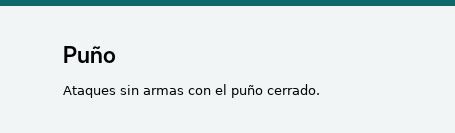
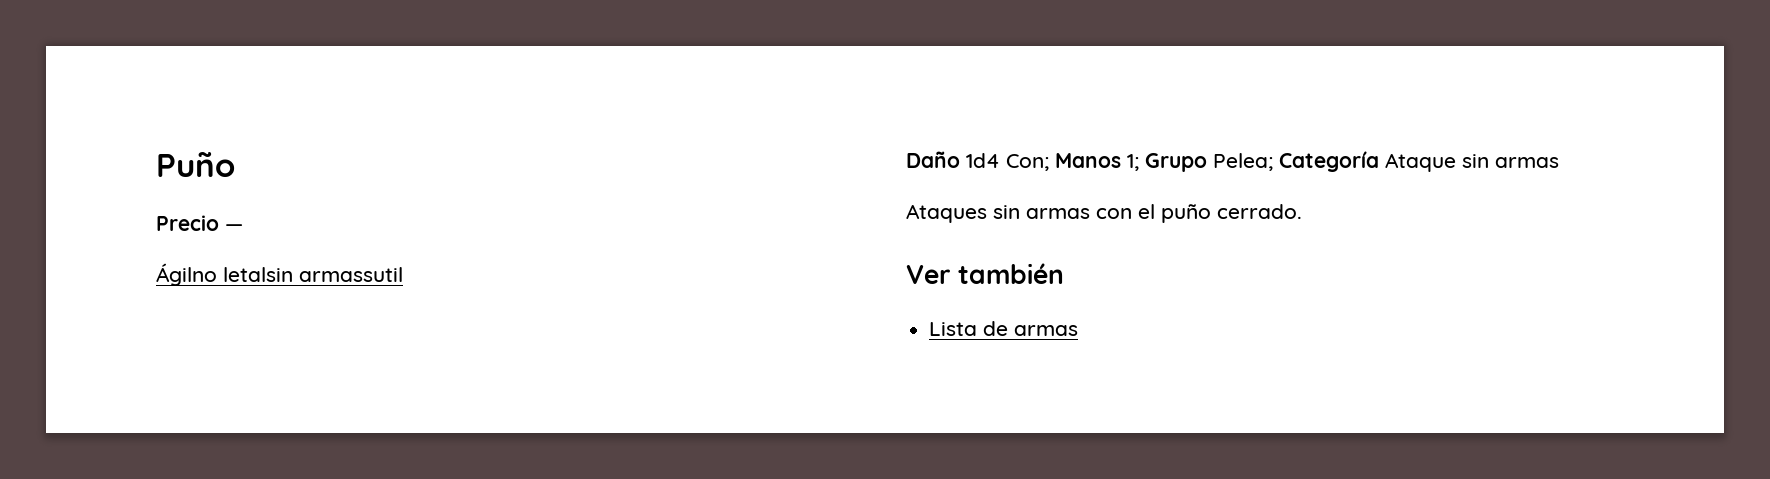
(116, 54) none -> [156,215,243,231] [156,263,403,286] [906,151,1559,172] // Precio — // Ágilno letalsin armassutil // Daño 1d4 Con; Manos 1; Grupo Pelea; Categoría Ataque sin armas
(320, 89) none -> [906,263,1065,284] [929,321,1079,336] // Ver también // Lista de armas

